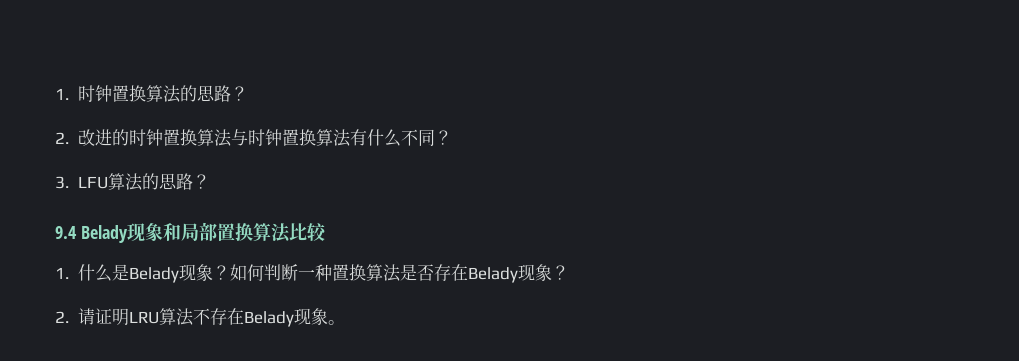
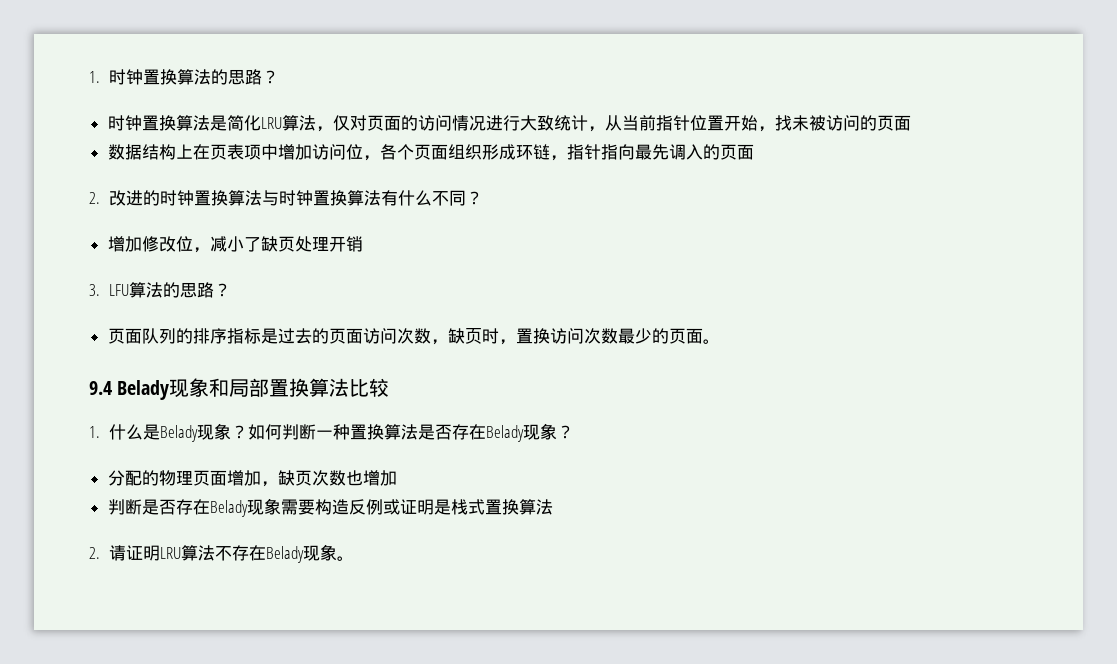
(248, 93) none -> [107,115,911,132] [107,144,754,161] // 时钟置换算法是简化LRU算法，仅对页面的访问情况进行大致统计，从当前指针位置开始，找未被访问的页面 // 数据结构上在页表项中增加访问位，各个页面组织形成环链，指针指向最先调入的页面
(452, 137) none -> [107,236,363,253] // 增加修改位，减小了缺页处理开销
(210, 181) none -> [107,328,720,345] // 页面队列的排序指标是过去的页面访问次数，缺⻚时，置换访问次数最少的页面。
(569, 272) none -> [107,470,397,487] [107,498,553,517] // 分配的物理页面增加，缺页次数也增加 // 判断是否存在Belady现象需要构造反例或证明是栈式置换算法

